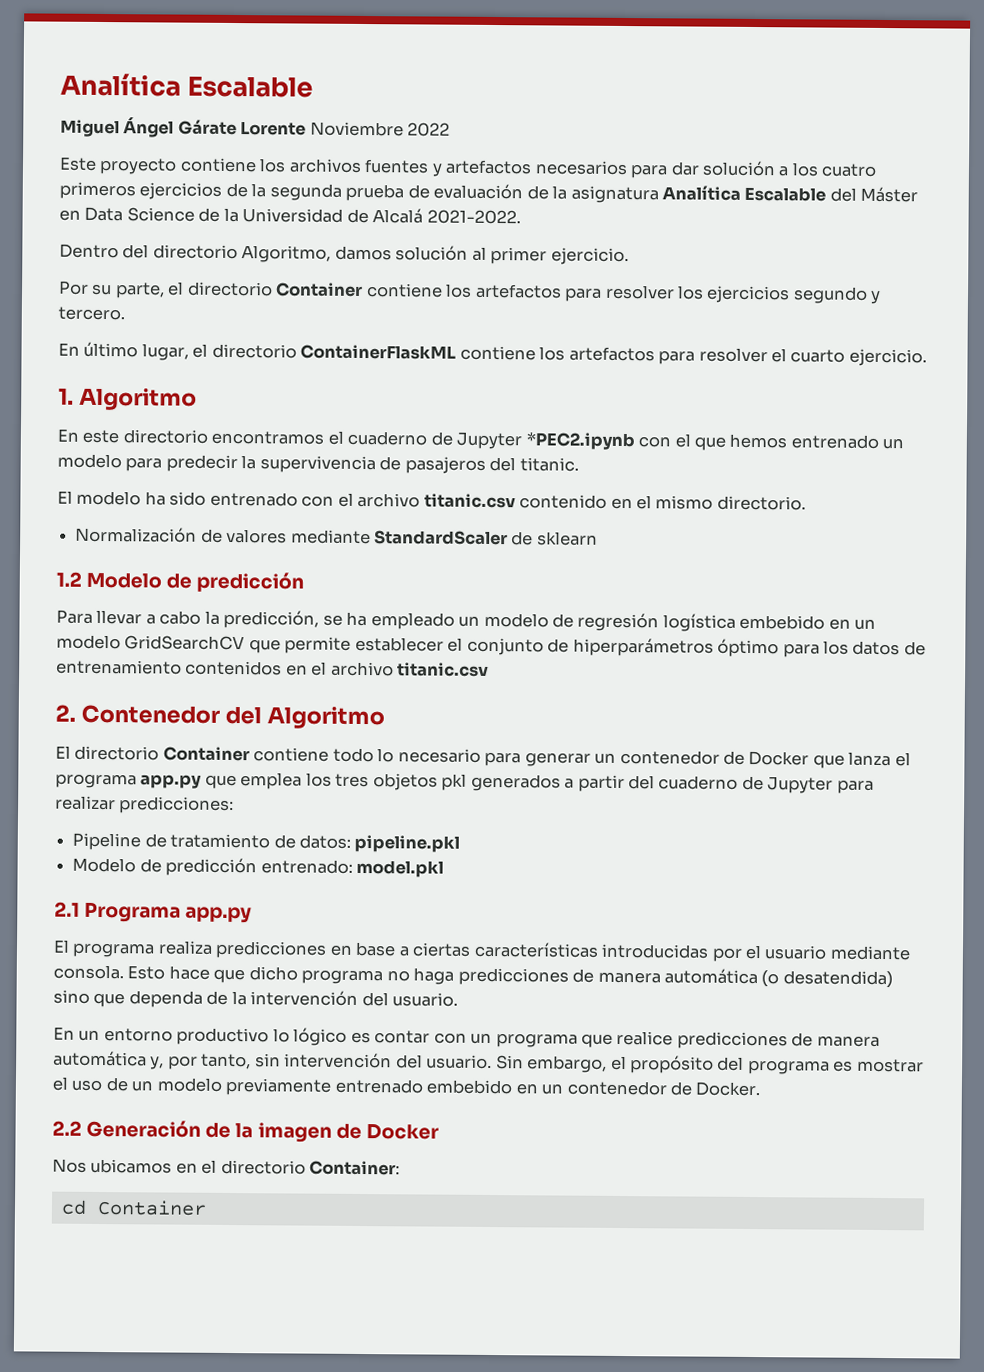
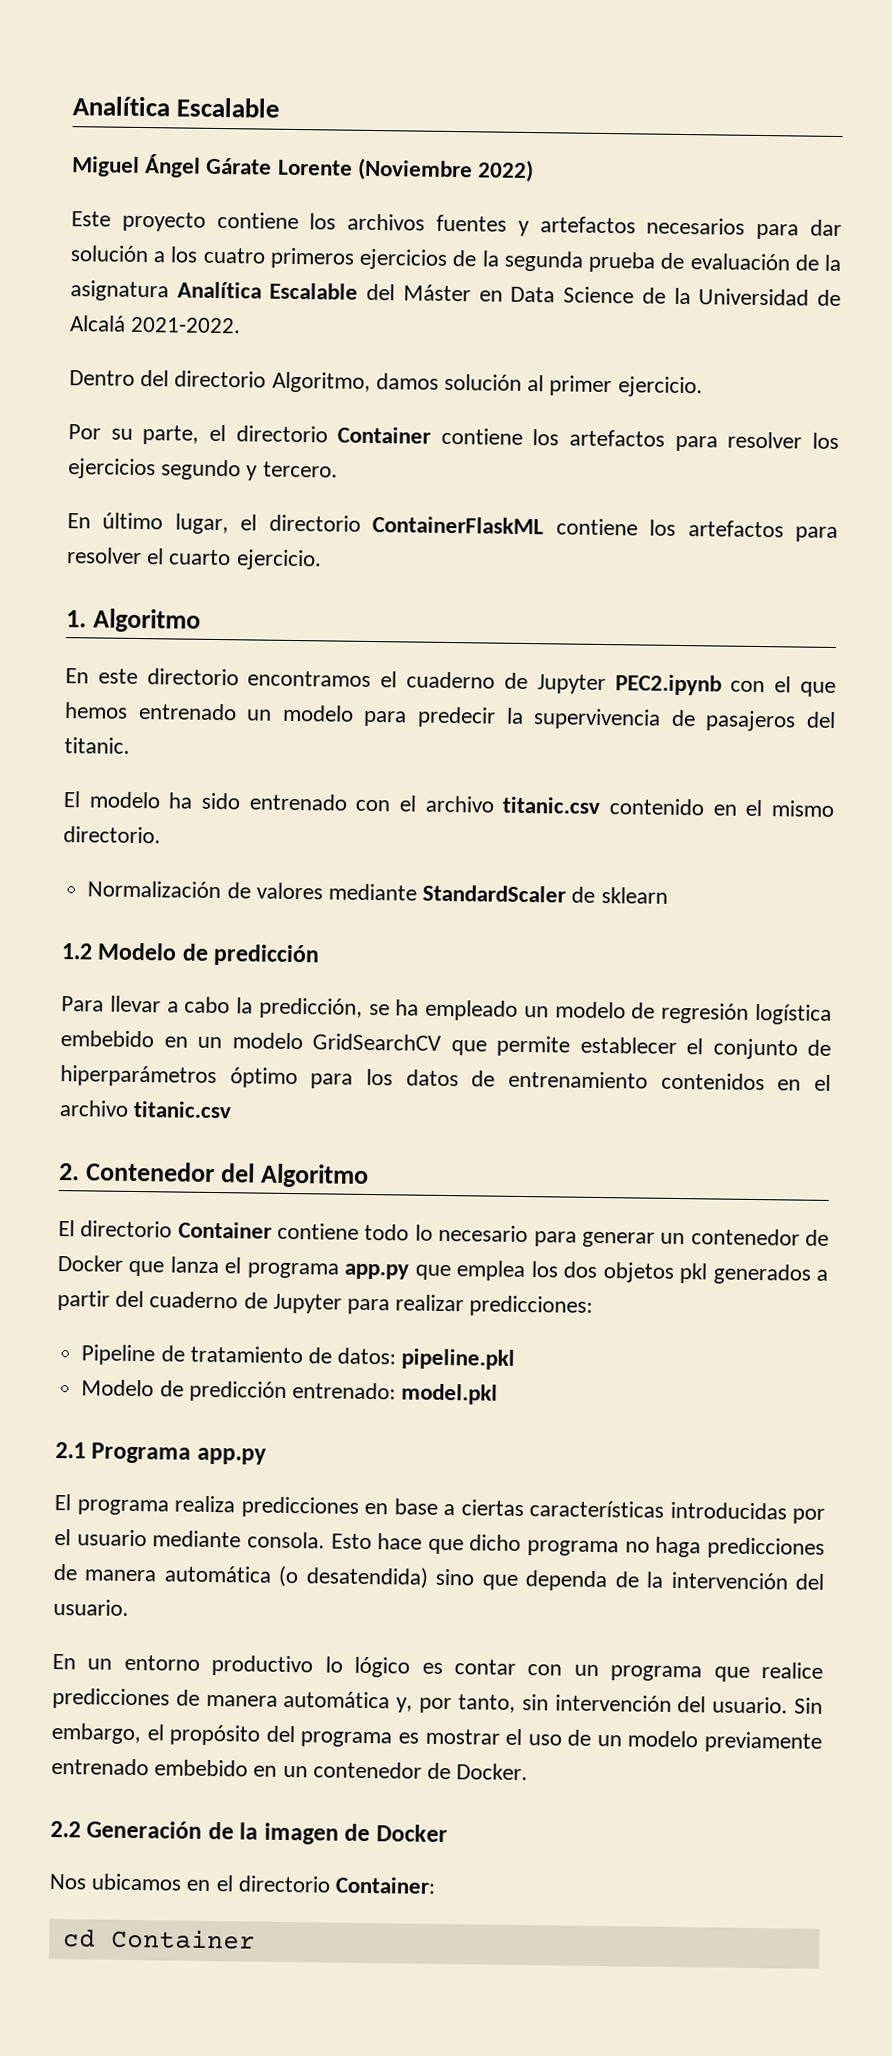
[309,121,451,137] Noviembre 2022 -> [356,157,535,183] (Noviembre 2022)
[525,432,635,451] *PEC2.ipynb -> [614,674,722,696] PEC2.ipynb
[335,773,370,788] tres -> [563,1261,598,1278] dos

